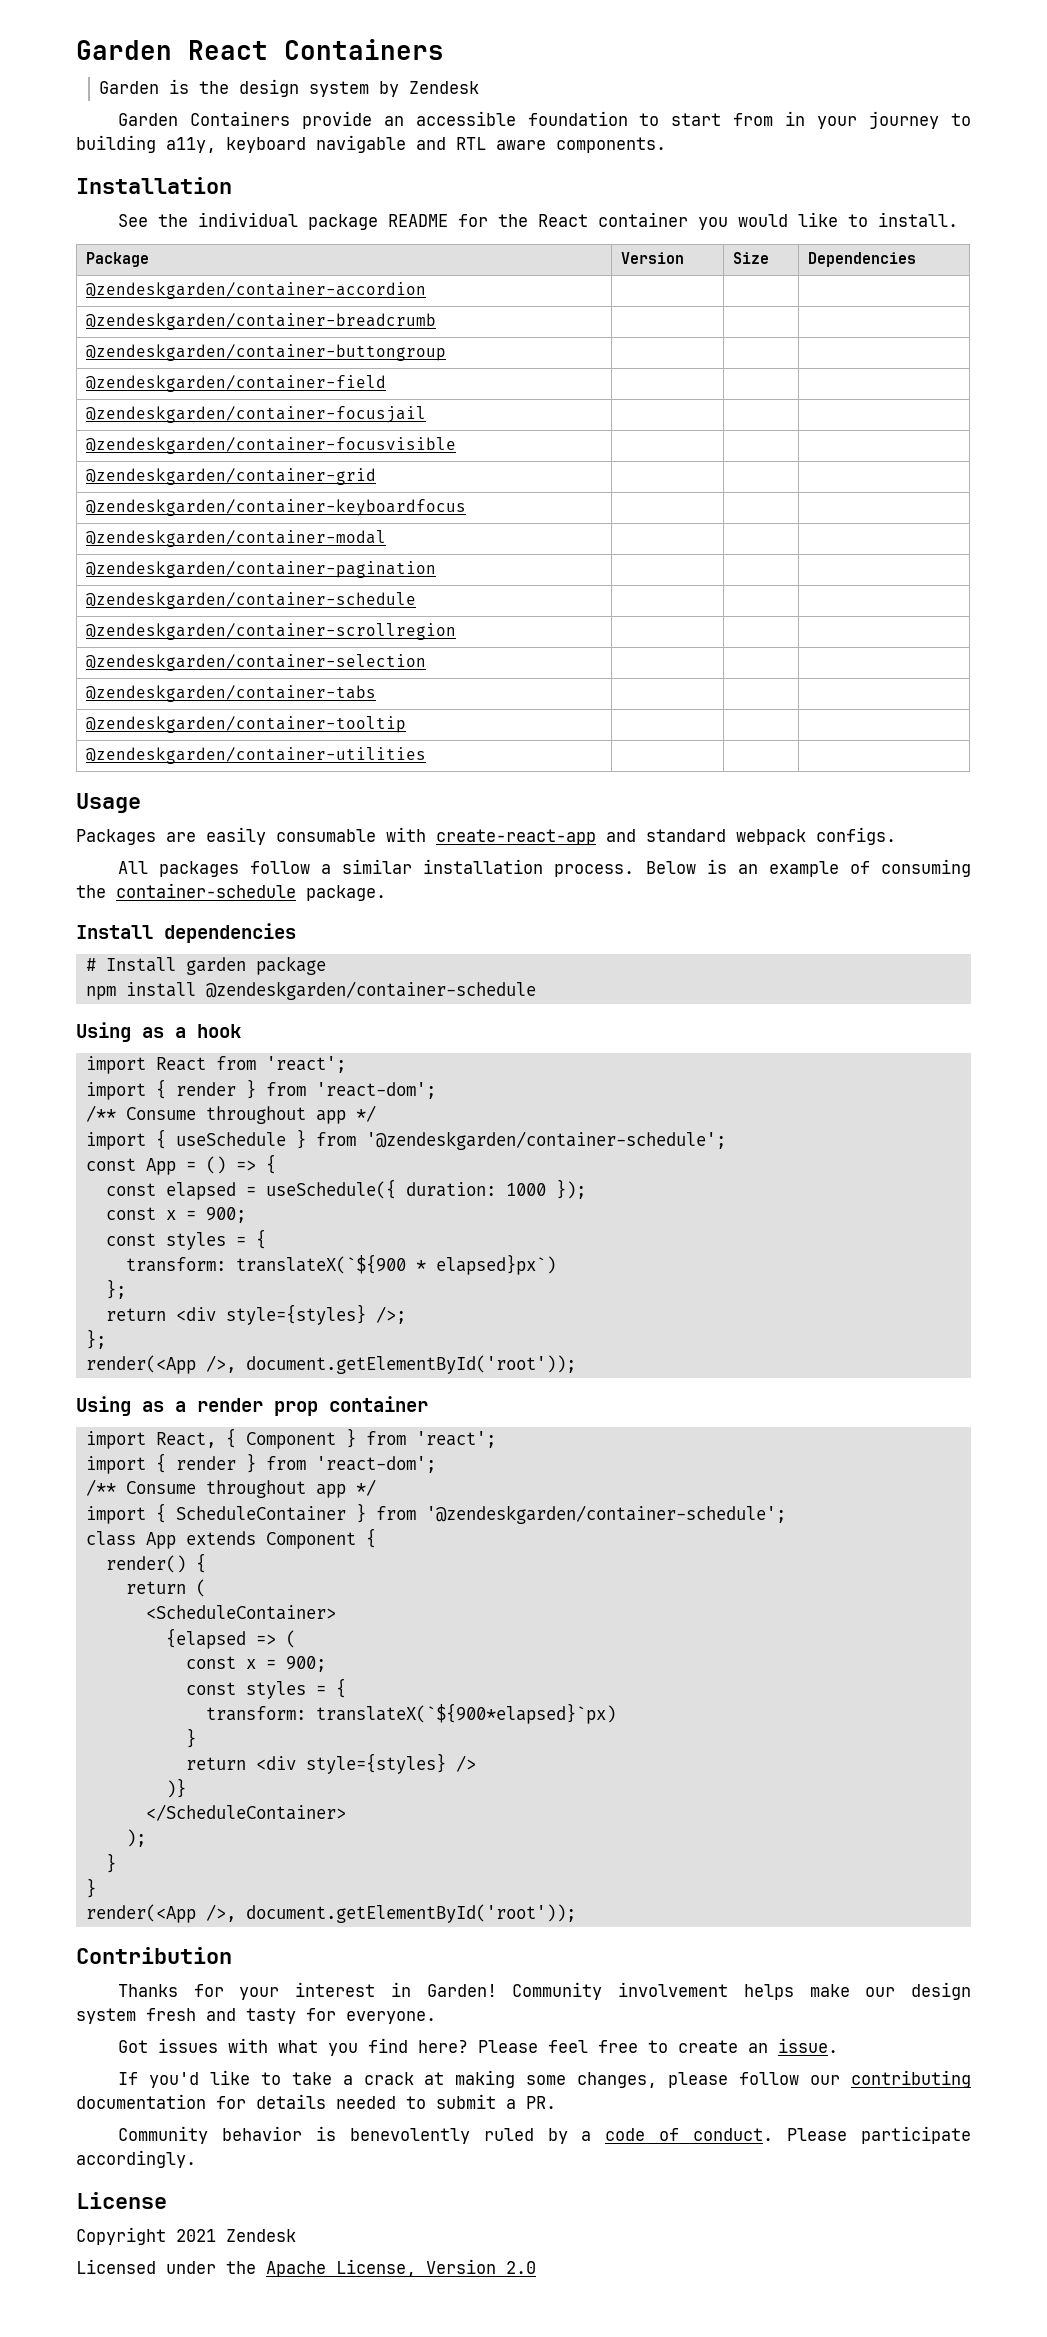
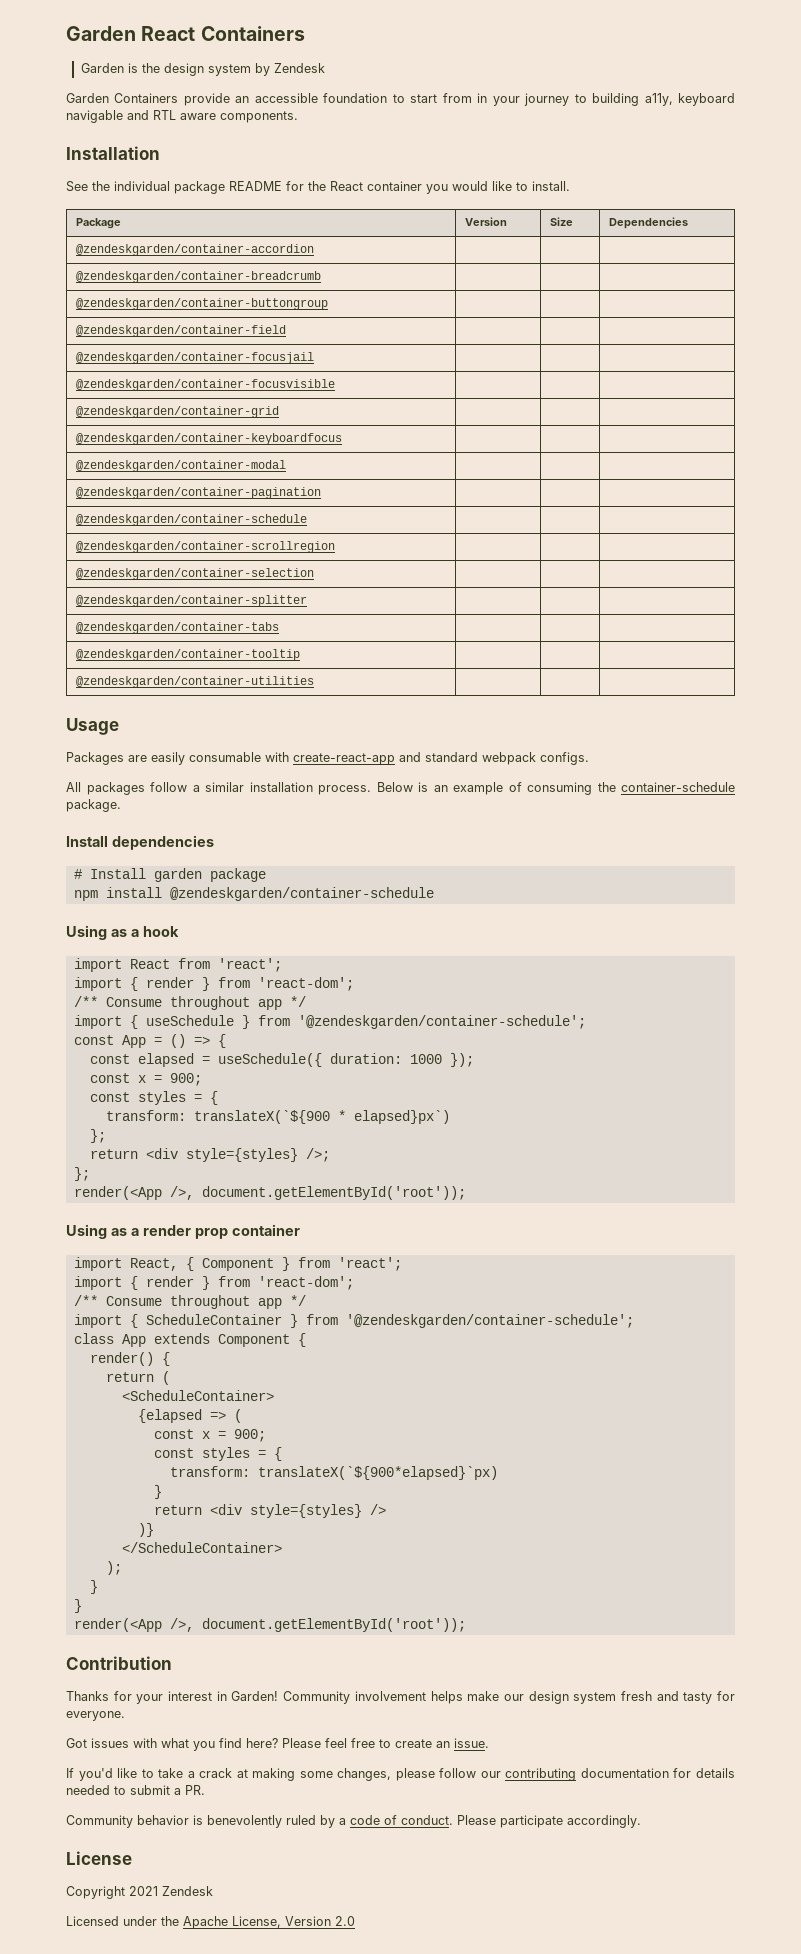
(426, 662) none -> [75,595,307,607] // @zendeskgarden/container-splitter | | |

